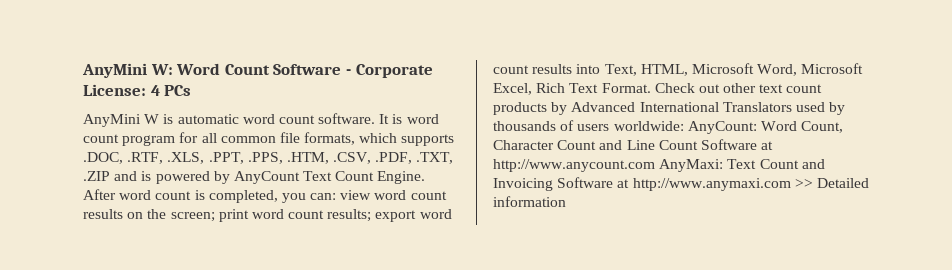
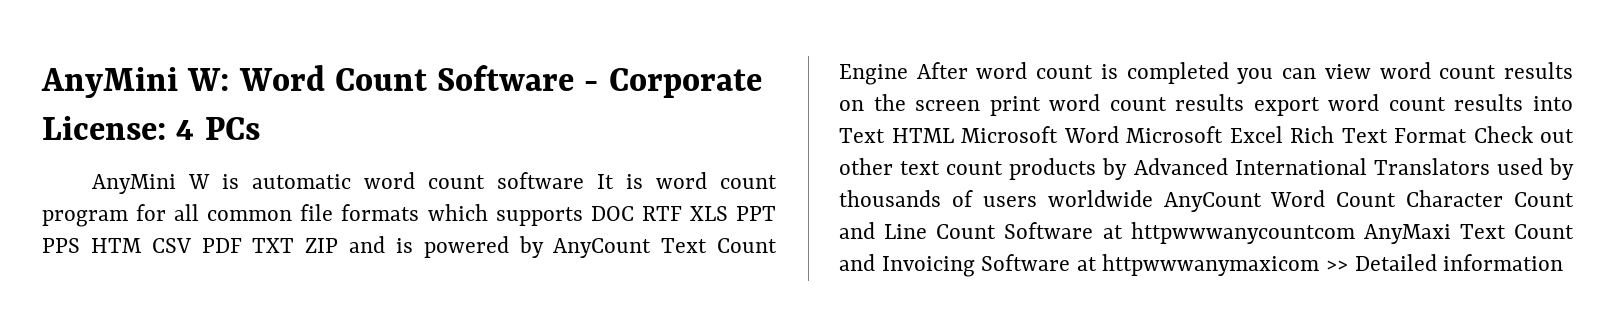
[318,113,376,124] software. -> [497,172,585,189] software
[304,132,356,145] formats, -> [341,204,420,221] formats
[83,152,454,164] [83,171,110,181] .DOC, .RTF, .XLS, .PPT, .PPS, .HTM, .CSV, .PDF, .TXT, .ZIP -> [590,206,776,221] [42,238,339,253] DOC RTF XLS PPT PPS HTM CSV PDF TXT ZIP
[377,171,426,184] Engine. -> [839,64,908,85] Engine
[208,190,337,203] completed, you can: -> [1126,62,1317,84] completed you can
[170,212,215,222] screen; -> [915,100,981,111] screen
[327,209,372,222] results; -> [1175,94,1245,111] results
[604,63,864,76] [493,83,532,95] Text, HTML, Microsoft Word, Microsoft Excel, -> [839,126,1283,143] Text HTML Microsoft Word Microsoft Excel
[601,83,651,93] Format. -> [1394,128,1467,143] Format
[613,121,844,134] worldwide: AnyCount: Word Count, -> [1047,190,1397,212] worldwide AnyCount Word Count
[493,159,724,172] http://www.anycount.com AnyMaxi: -> [1130,222,1451,244] httpwwwanycountcom AnyMaxi
[632,178,791,191] http://www.anymaxi.com -> [1102,254,1320,276] httpwwwanymaxicom

